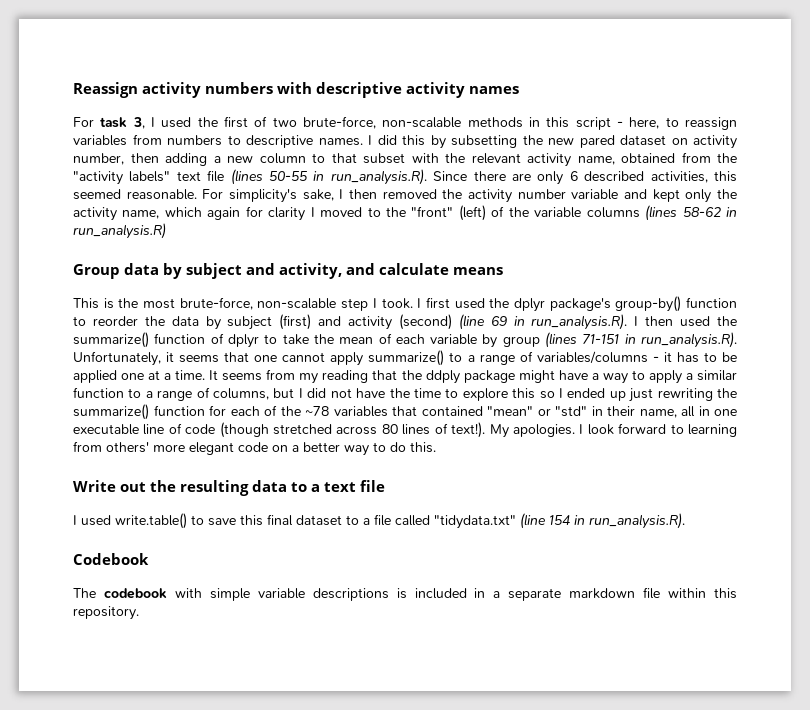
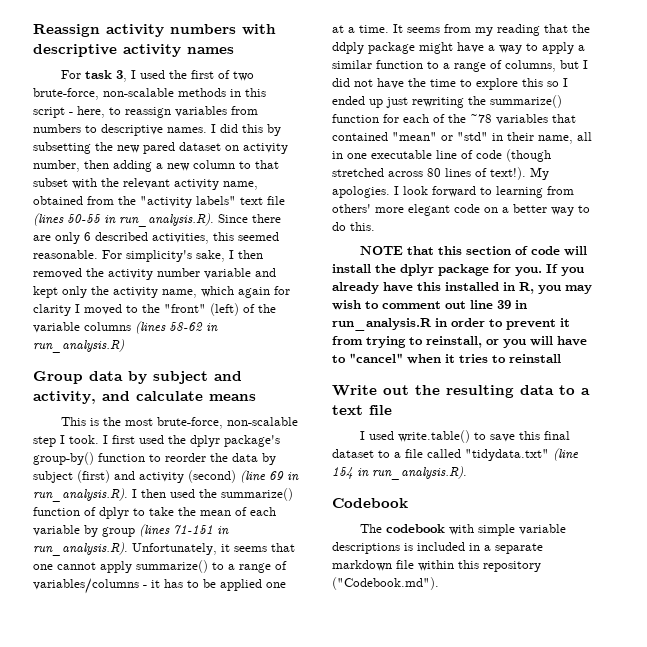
(436, 447) none -> [359,246,587,256] [332,264,584,276] [332,282,592,294] [332,300,527,310] [332,318,570,331] [332,336,587,348] [332,353,561,364] // NOTE that this section of code will install the dplyr package for you. If you already have this installed in R, you may wish to comment out line 39 in run_analysis.R in order to prevent it from trying to reinstall, or you will have to "cancel" when it tries to reinstall
[73,606,139,620] repository. -> [483,561,541,572] [332,577,439,590] repository ("Codebook.md").

